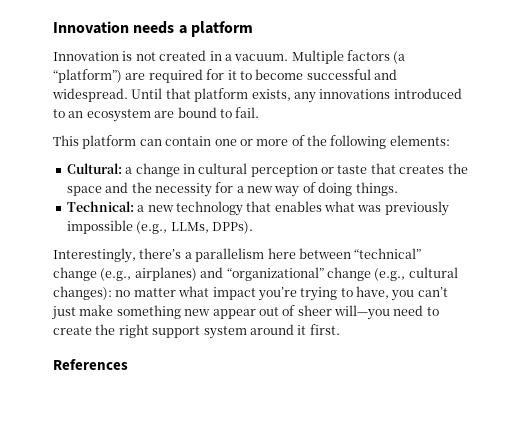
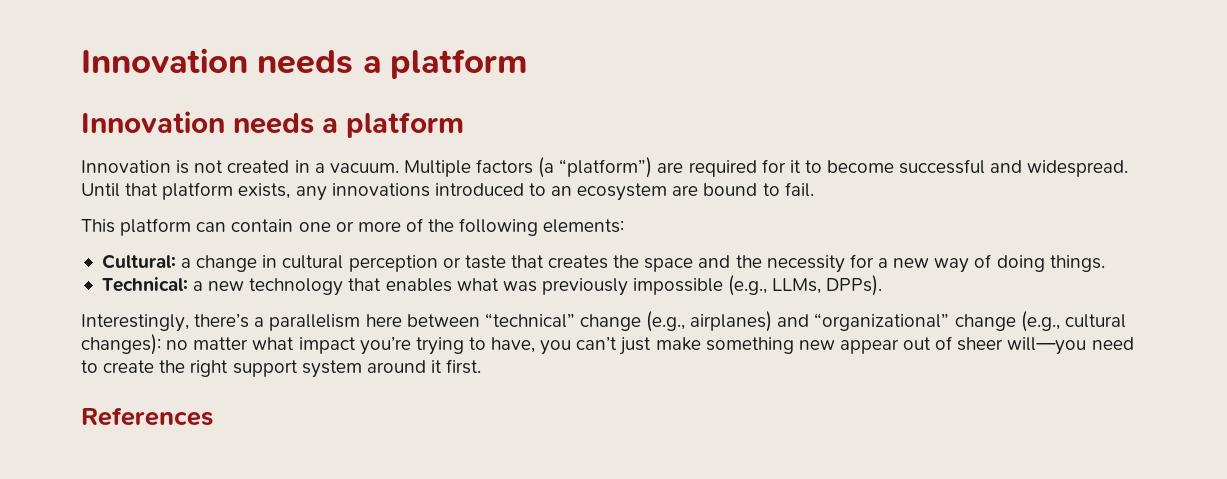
[53,21,253,37] Innovation needs a platform -> [81,48,528,79] [81,111,464,138] Innovation needs a platform // Innovation needs a platform

